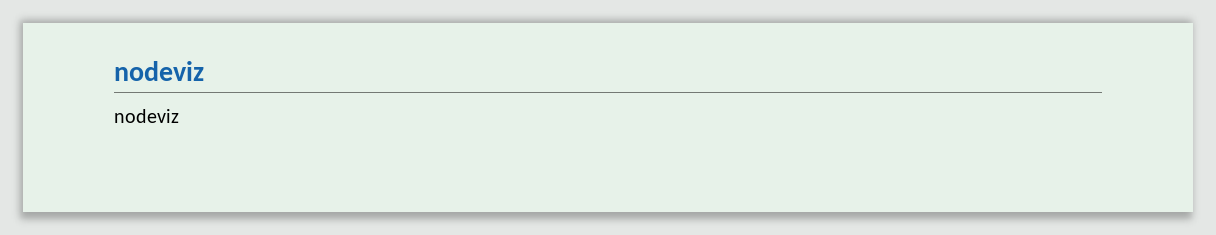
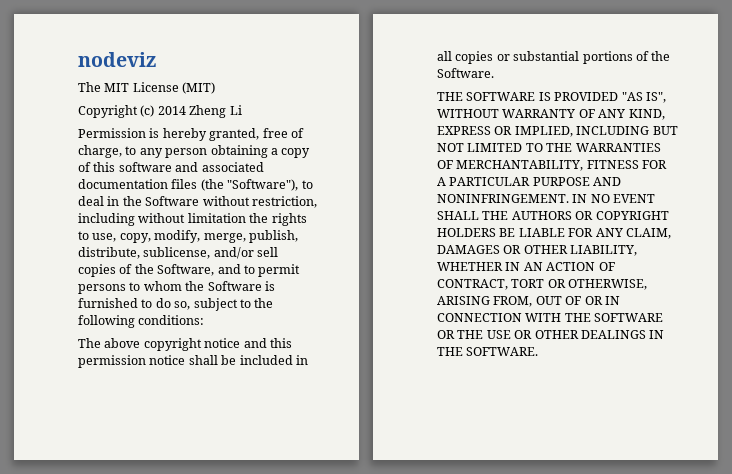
[114,109,179,123] nodeviz -> [78,82,216,94] [78,105,242,118] [78,128,304,141] [78,145,311,158] [78,162,264,172] [78,179,313,191] [78,196,317,208] [78,213,307,226] [78,230,298,243] [78,247,279,259] [78,264,301,277] [78,281,275,294] [78,298,274,311] [78,315,205,328] [78,338,292,351] [78,355,308,368] [437,51,671,64] [437,68,494,78] [437,92,666,103] [437,109,665,120] [437,126,678,137] [437,143,661,152] [437,160,668,171] [437,177,622,186] [437,194,656,203] [437,211,669,220] [437,228,671,239] [437,245,638,256] [437,262,615,271] [437,279,648,290] [437,296,620,307] [437,313,664,322] [437,330,665,339] [437,347,539,356] The MIT License (MIT) // Copyright (c) 2014 Zheng Li // Permission is hereby granted, free of charge, to any person obtaining a copy of this software and associated documentation files (the "Software"), to deal in the Software without restriction, including without limitation the rights to use, copy, modify, merge, publish, distribute, sublicense, and/or sell copies of the Software, and to permit persons to whom the Software is furnished to do so, subject to the following conditions: // The above copyright notice and this permission notice shall be included in all copies or substantial portions of the Software. // THE SOFTWARE IS PROVIDED "AS IS", WITHOUT WARRANTY OF ANY KIND, EXPRESS OR IMPLIED, INCLUDING BUT NOT LIMITED TO THE WARRANTIES OF MERCHANTABILITY, FITNESS FOR A PARTICULAR PURPOSE AND NONINFRINGEMENT. IN NO EVENT SHALL THE AUTHORS OR COPYRIGHT HOLDERS BE LIABLE FOR ANY CLAIM, DAMAGES OR OTHER LIABILITY, WHETHER IN AN ACTION OF CONTRACT, TORT OR OTHERWISE, ARISING FROM, OUT OF OR IN CONNECTION WITH THE SOFTWARE OR THE USE OR OTHER DEALINGS IN THE SOFTWARE.

